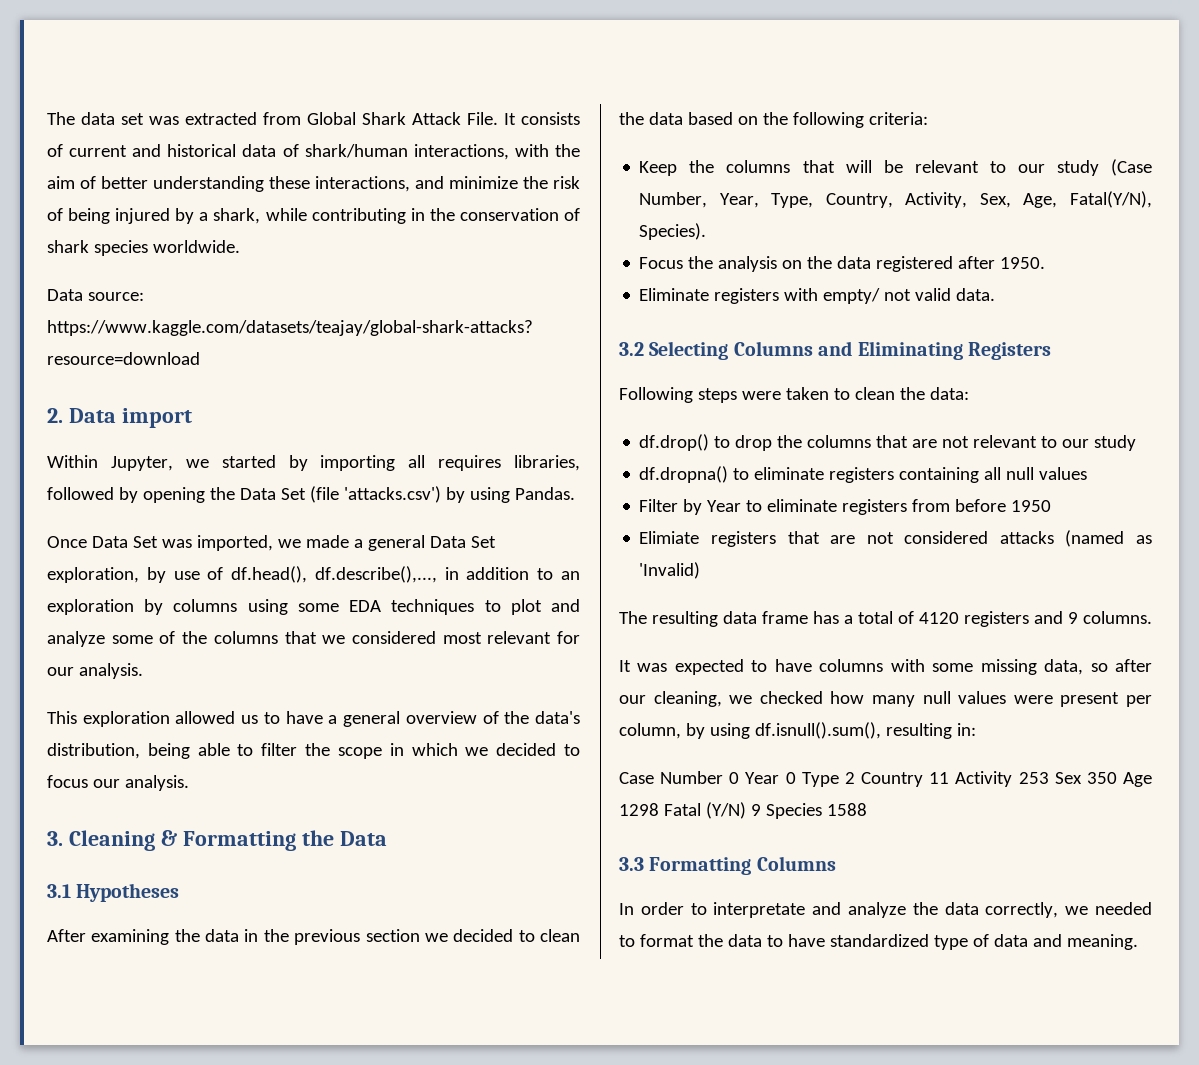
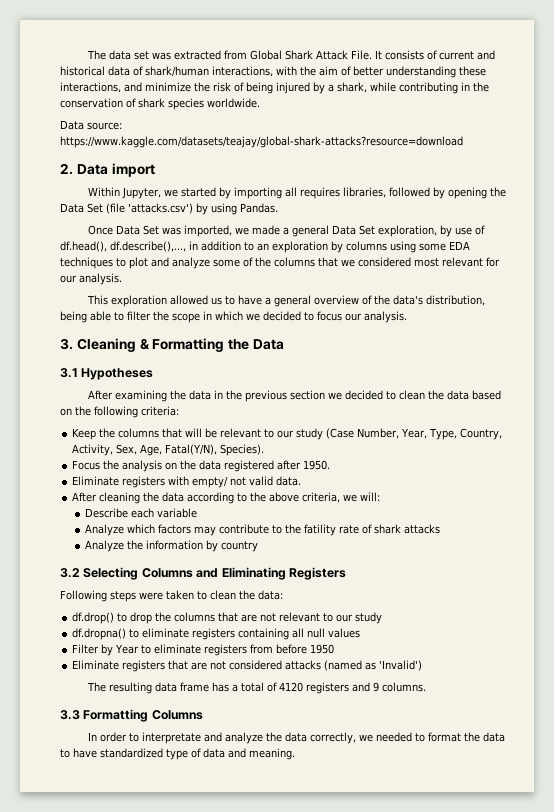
(996, 294) none -> [72,492,381,504] [84,508,197,518] [84,524,440,536] [84,540,258,552] // After cleaning the data according to the above criteria, we will: // Describe each variable // Analyze which factors may contribute to the fatility rate of shark attacks // Analyze the information by country
[639,531,700,544] Elimiate -> [72,660,120,670] Eliminate
[639,562,701,579] 'Invalid) -> [379,660,423,671] 'Invalid')
[619,659,1152,675] [619,691,1152,707] [619,722,976,739] [619,771,1152,787] [619,802,867,819] // It was expected to have columns with some missing data, so after our cleaning, we checked how many null values were present per column, by using df.isnull().sum(), resulting in: // Case Number 0 Year 0 Type 2 Country 11 Activity 253 Sex 350 Age 1298 Fatal (Y/N) 9 Species 1588 -> (427, 687) none

